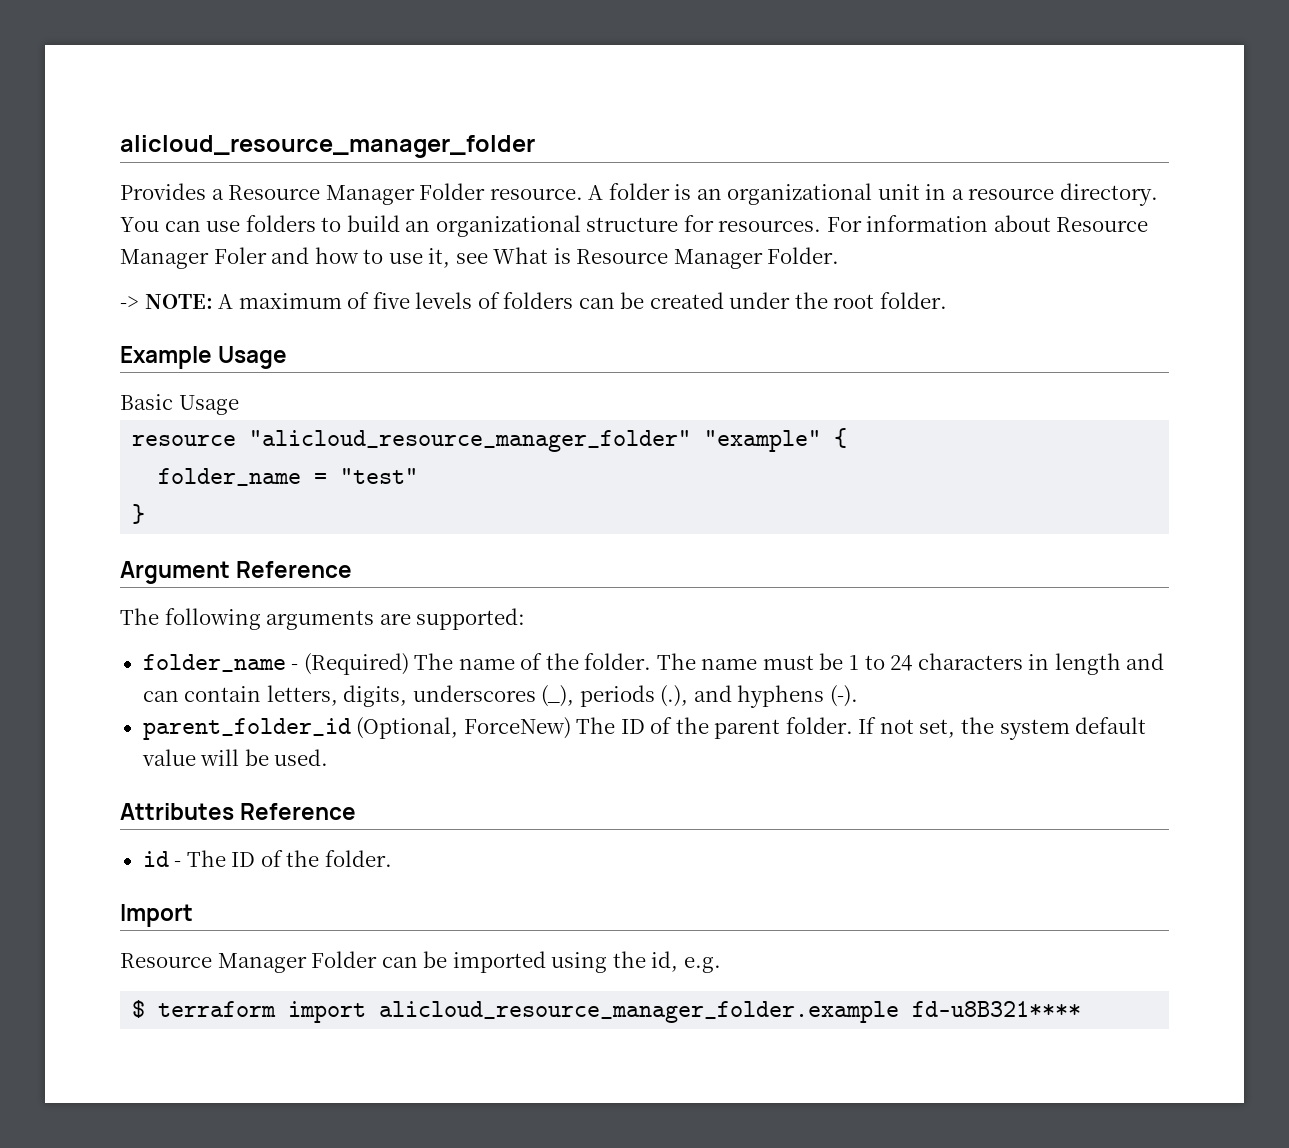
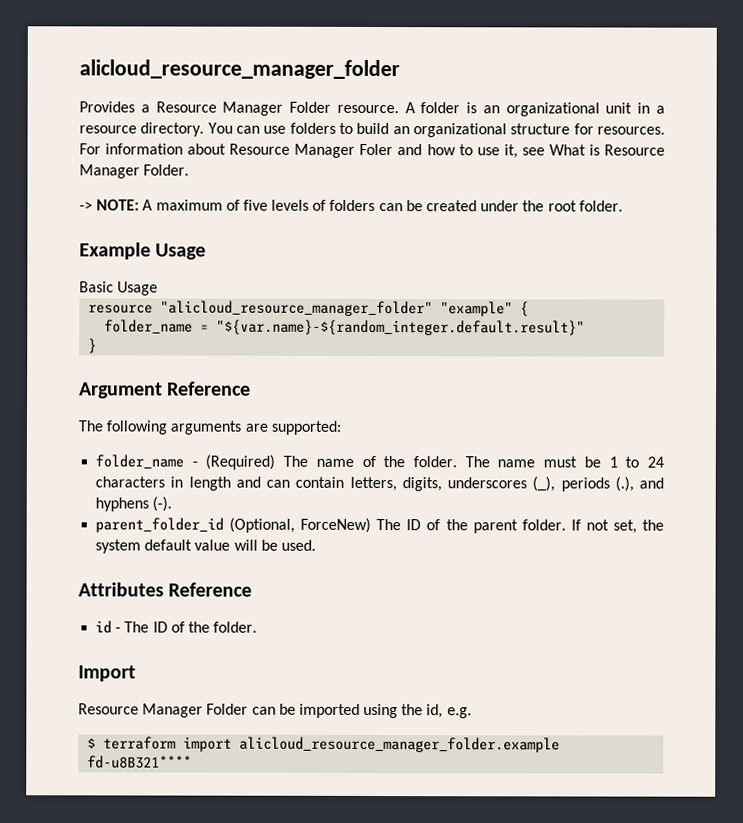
[340,468,419,484] "test" -> [216,319,586,336] "${var.name}-${random_integer.default.result}"

